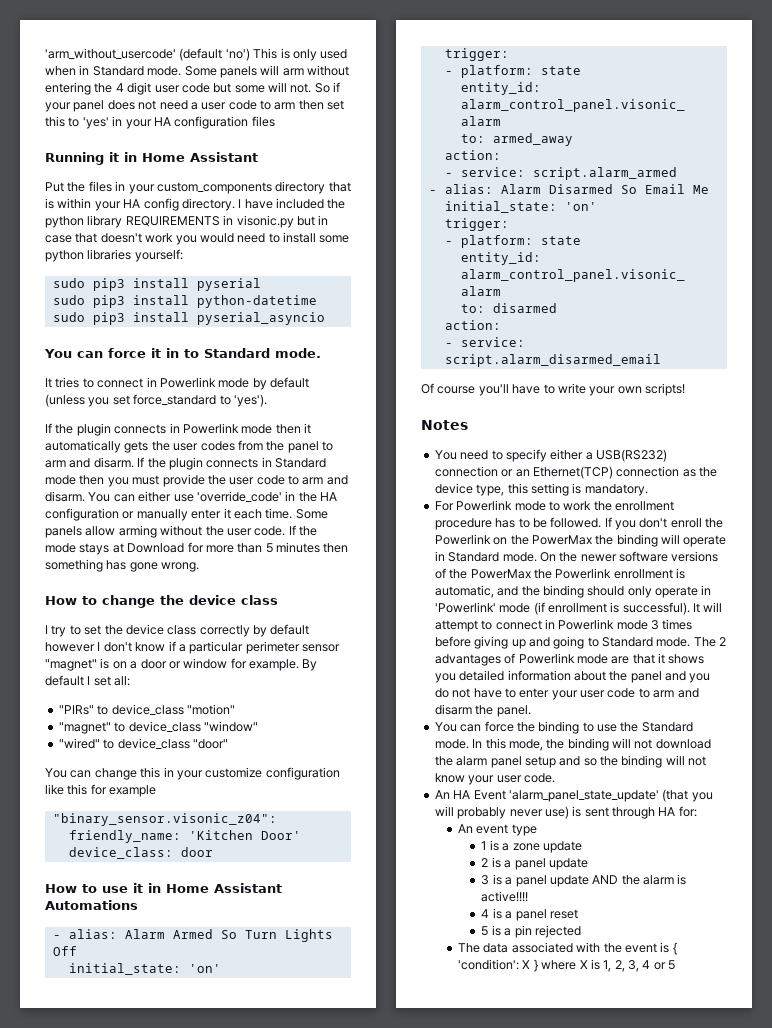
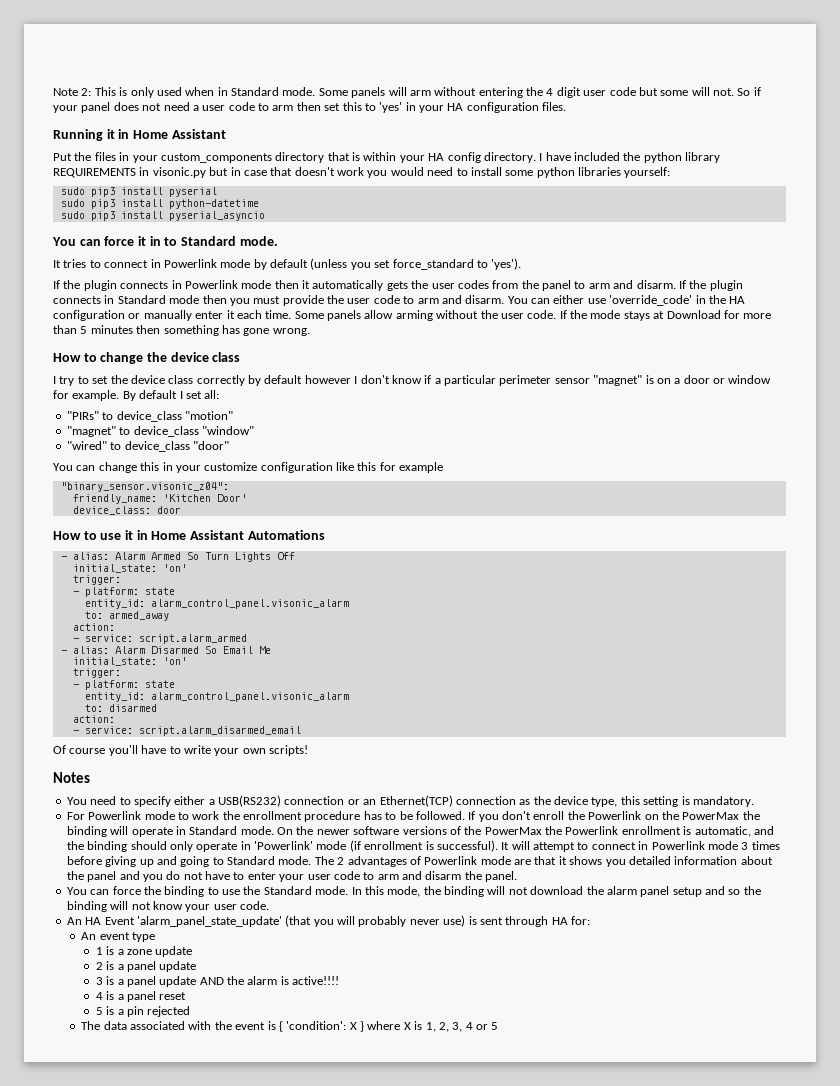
[45,48,250,61] 'arm_without_usercode' (default 'no') -> [53,88,92,96] Note 2:
[251,116,275,127] files -> [542,102,567,111] files.

